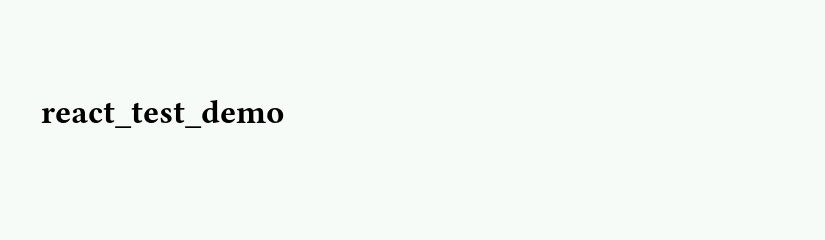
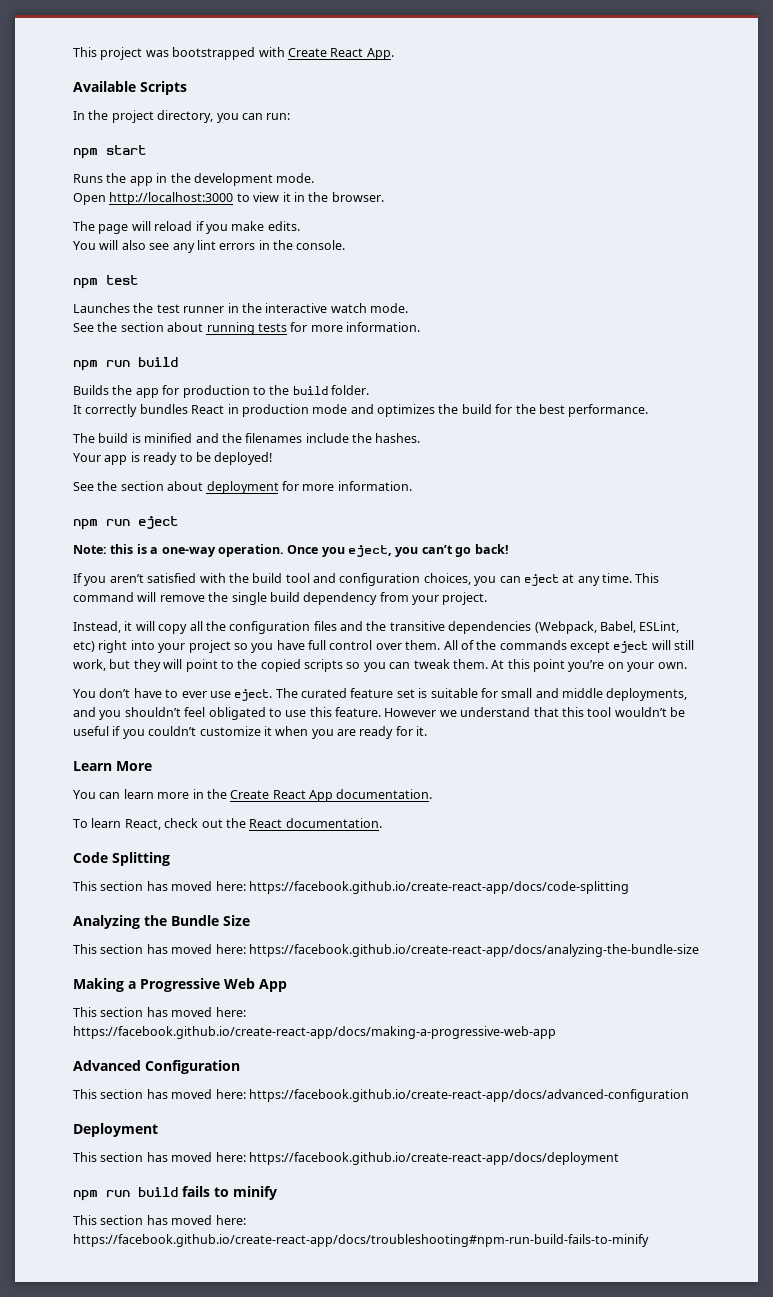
[41,100,284,128] react_test_demo -> [73,47,394,60] [73,81,187,95] [73,110,291,123] [73,145,146,159] [73,173,315,186] [73,192,384,205] [73,221,300,234] [73,240,346,253] [73,275,138,289] [73,303,408,313] [73,322,420,335] [73,357,178,371] [73,385,369,398] [73,404,649,417] [73,433,421,443] [73,452,273,465] [73,481,412,494] [73,516,178,530] [73,544,509,557] [73,573,660,586] [73,592,488,605] [73,621,680,634] [73,640,695,653] [73,659,687,672] [73,688,688,701] [73,707,685,720] [73,726,428,739] [73,761,152,771] [73,789,433,802] [73,818,382,830] [73,852,170,866] [73,881,629,894] [73,915,250,929] [73,944,699,957] [73,978,287,992] [73,1007,246,1017] [73,1026,556,1039] [73,1060,240,1074] [73,1089,689,1102] [73,1123,158,1137] [73,1152,619,1165] [73,1186,277,1201] [73,1215,246,1225] [73,1234,649,1247] This project was bootstrapped with Create React App. // Available Scripts // In the project directory, you can run: // npm start // Runs the app in the development mode. // Open http://localhost:3000 to view it in the browser. // The page will reload if you make edits. // You will also see any lint errors in the console. // npm test // Launches the test runner in the interactive watch mode. // See the section about running tests for more information. // npm run build // Builds the app for production to the build folder. // It correctly bundles React in production mode and optimizes the build for the best performance. // The build is minified and the filenames include the hashes. // Your app is ready to be deployed! // See the section about deployment for more information. // npm run eject // Note: this is a one-way operation. Once you eject, you can’t go back! // If you aren’t satisfied with the build tool and configuration choices, you can eject at any time. This command will remove the single build dependency from your project. // Instead, it will copy all the configuration files and the transitive dependencies (Webpack, Babel, ESLint, etc) right into your project so you have full control over them. All of the commands except eject will still work, but they will point to the copied scripts so you can tweak them. At this point you’re on your own. // You don’t have to ever use eject. The curated feature set is suitable for small and middle deployments, and you shouldn’t feel obligated to use this feature. However we understand that this tool wouldn’t be useful if you couldn’t customize it when you are ready for it. // Learn More // You can learn more in the Create React App documentation. // To learn React, check out the React documentation. // Code Splitting // This section has moved here: https://facebook.github.io/create-react-app/docs/code-splitting // Analyzing the Bundle Size // This section has moved here: https://facebook.github.io/create-react-app/docs/analyzing-the-bundle-size // Making a Progressive Web App // This section has moved here: https://facebook.github.io/create-react-app/docs/making-a-progressive-web-app // Advanced Configuration // This section has moved here: https://facebook.github.io/create-react-app/docs/advanced-configuration // Deployment // This section has moved here: https://facebook.github.io/create-react-app/docs/deployment // npm run build fails to minify // This section has moved here: https://facebook.github.io/create-react-app/docs/troubleshooting#npm-run-build-fails-to-minify

